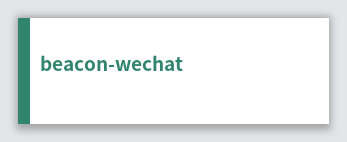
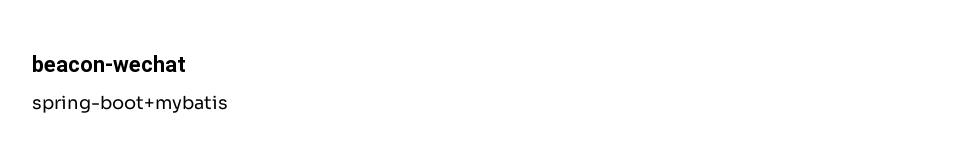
(183, 63) none -> [32,95,228,113] // spring-boot+mybatis

